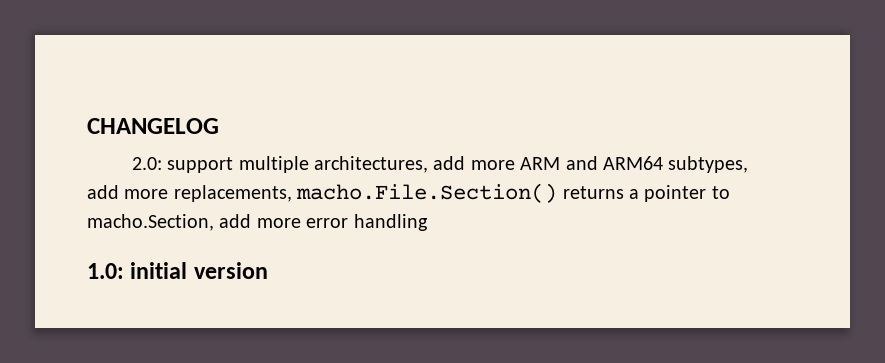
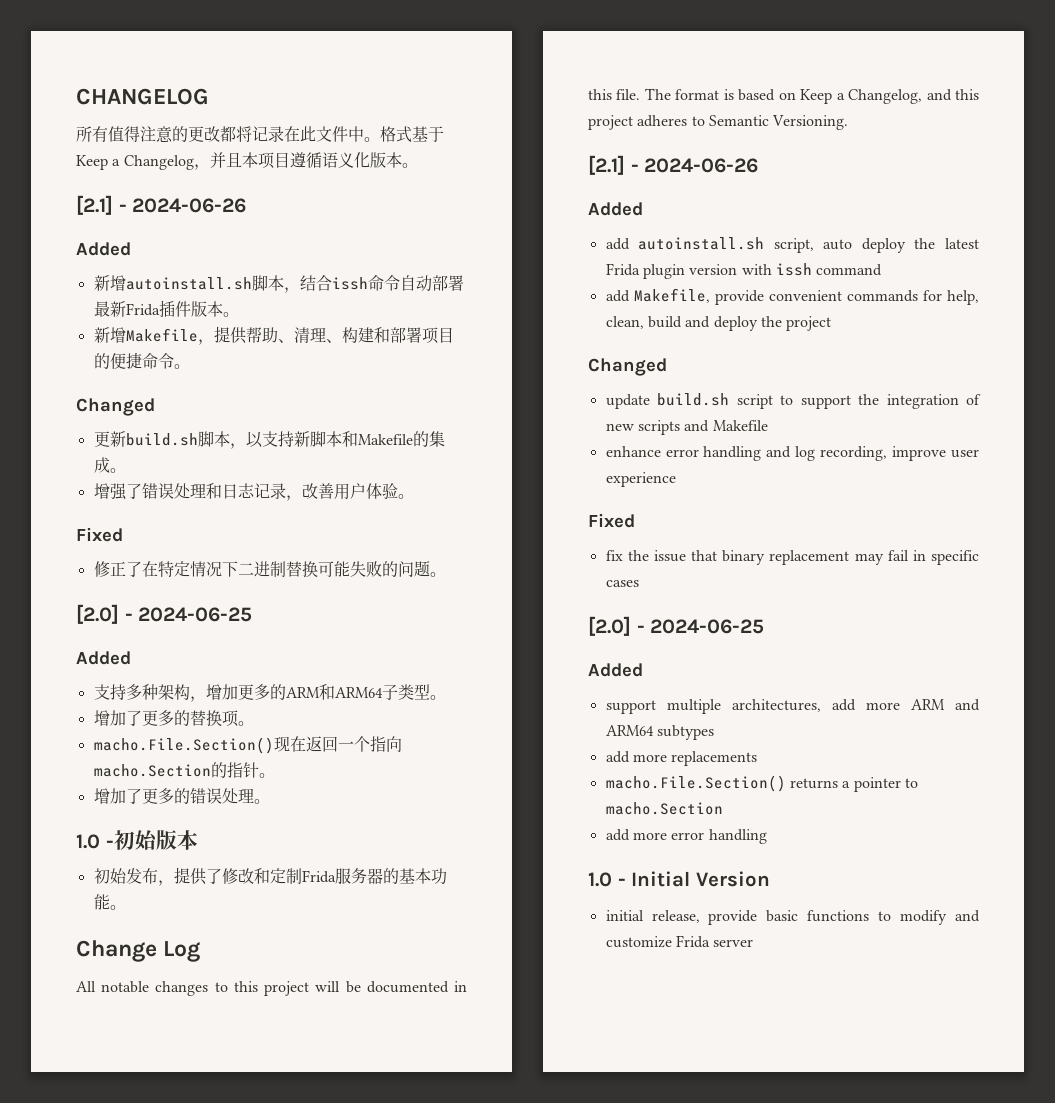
[131,157,162,170] 2.0: -> [76,126,444,143] [76,152,418,170] [76,195,247,215] [76,242,131,256] [93,275,464,293] [93,300,239,317] [93,326,454,345] [93,352,190,369] [76,398,155,416] [93,431,445,449] [93,457,126,473] [93,483,414,501] [76,527,123,542] [93,561,446,578] [76,604,253,624] [76,651,131,665] [93,684,446,702] [93,710,254,727] [93,736,402,754] [93,762,275,778] [93,788,270,804] [76,830,198,850] [93,867,447,886] [93,894,126,910] [76,940,201,962] [76,981,468,996] [588,88,979,104] [588,115,849,130] [588,155,759,175] [588,202,643,216] [605,237,979,253] [605,263,883,279] [605,288,979,305] [605,316,832,331] [588,358,667,376] [605,393,981,409] [605,420,768,435] [605,446,979,461] [605,472,676,487] [588,513,635,528] [605,550,979,565] [605,580,639,587] [588,616,765,636] [588,663,643,677] 所有值得注意的更改都将记录在此文件中。格式基于Keep a Changelog，并且本项目遵循语义化版本。 // [2.1] - 2024-06-26 // Added // 新增autoinstall.sh脚本，结合issh命令自动部署最新Frida插件版本。 // 新增Makefile，提供帮助、清理、构建和部署项目的便捷命令。 // Changed // 更新build.sh脚本，以支持新脚本和Makefile的集成。 // 增强了错误处理和日志记录，改善用户体验。 // Fixed // 修正了在特定情况下二进制替换可能失败的问题。 // [2.0] - 2024-06-25 // Added // 支持多种架构，增加更多的ARM和ARM64子类型。 // 增加了更多的替换项。 // macho.File.Section()现在返回一个指向macho.Section的指针。 // 增加了更多的错误处理。 // 1.0 -初始版本 // 初始发布，提供了修改和定制Frida服务器的基本功能。 // Change Log // All notable changes to this project will be documented in this file. The format is based on Keep a Changelog, and this project adheres to Semantic Versioning. // [2.1] - 2024-06-26 // Added // add autoinstall.sh script, auto deploy the latest Frida plugin version with issh command // add Makefile, provide convenient commands for help, clean, build and deploy the project // Changed // update build.sh script to support the integration of new scripts and Makefile // enhance error handling and log recording, improve user experience // Fixed // fix the issue that binary replacement may fail in specific cases // [2.0] - 2024-06-25 // Added //
[668,156,749,173] [87,185,292,202] subtypes, add more replacements, -> [656,725,714,740] [605,751,758,766] subtypes // add more replacements //
[87,214,214,231] macho.Section, -> [605,802,723,815] macho.Section //
[87,262,268,279] 1.0: initial version -> [588,871,770,887] [605,910,980,925] [605,935,754,948] 1.0 - Initial Version // initial release, provide basic functions to modify and customize Frida server

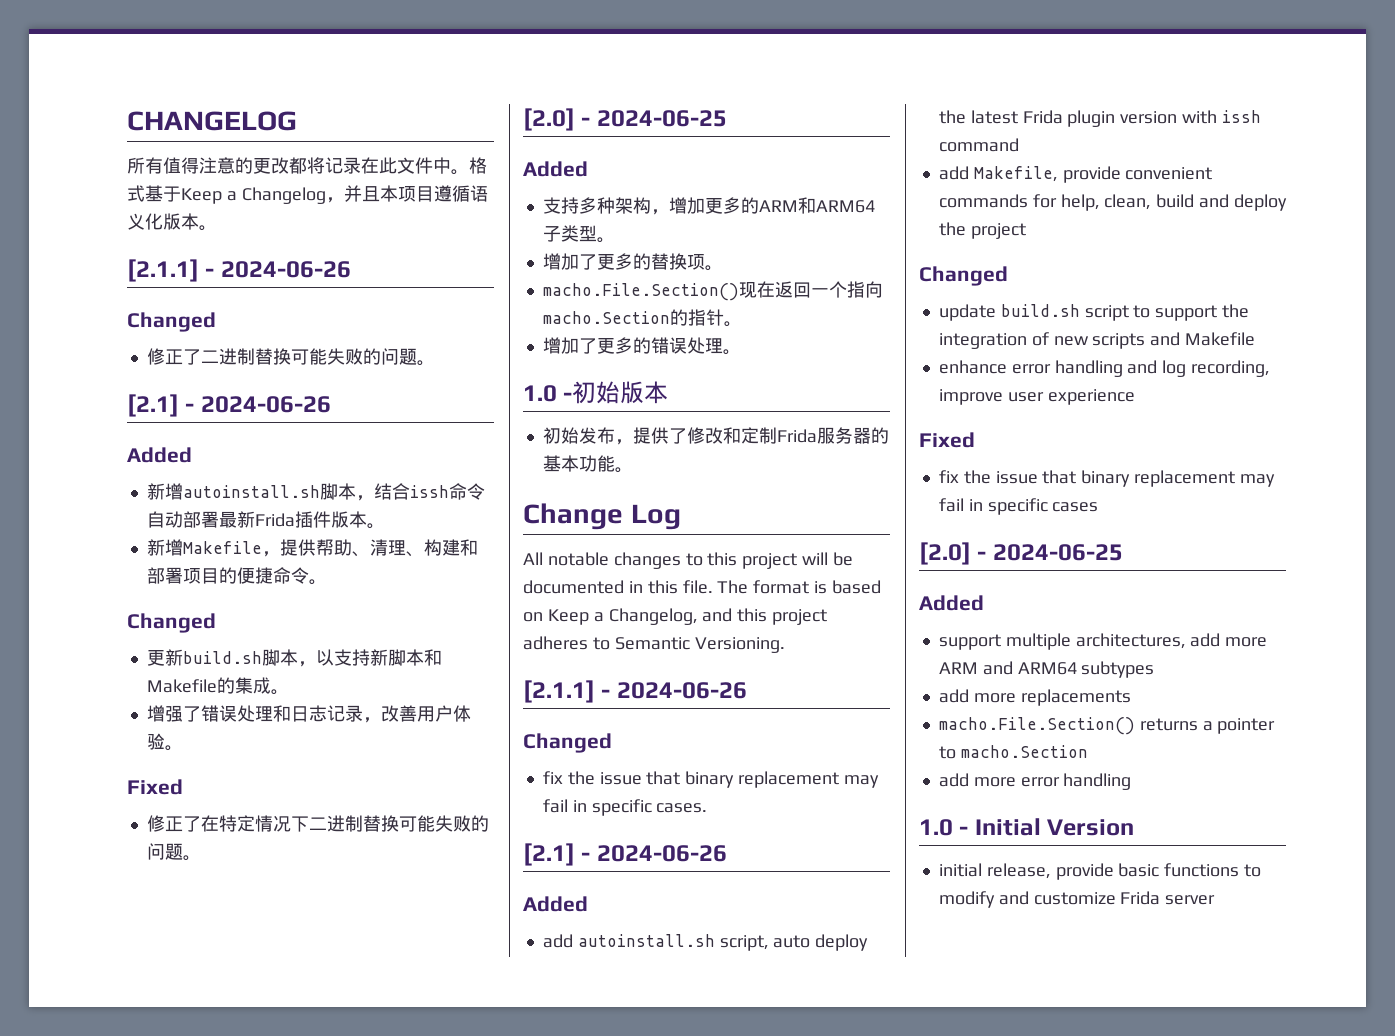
(418, 165) none -> [127,259,351,282] [127,312,216,332] [146,348,435,366] // [2.1.1] - 2024-06-26 // Changed // 修正了二进制替换可能失败的问题。
(849, 122) none -> [523,680,747,703] [523,733,612,753] [542,771,879,788] [542,799,708,816] // [2.1.1] - 2024-06-26 // Changed // fix the issue that binary replacement may fail in specific cases.

